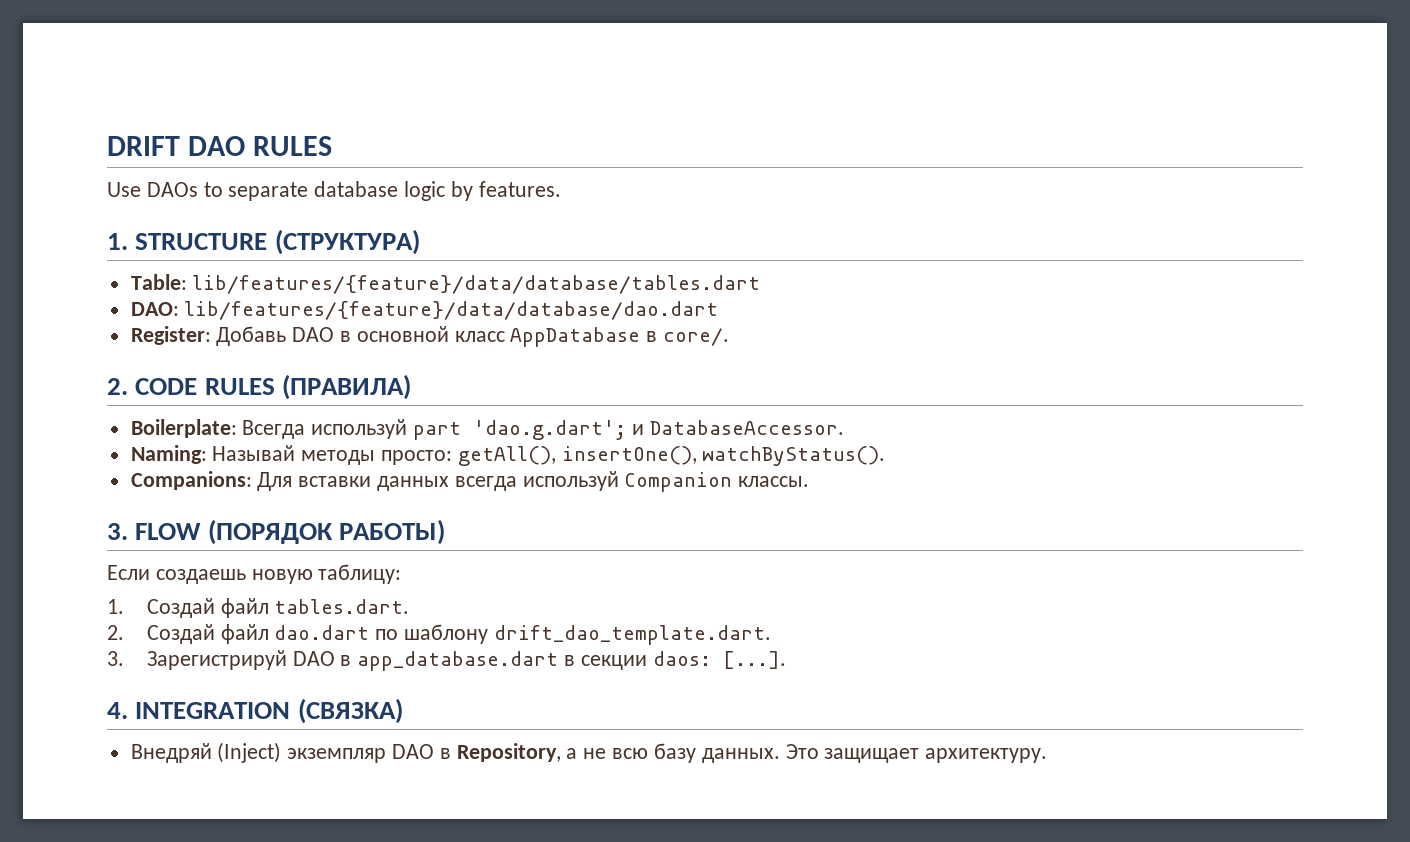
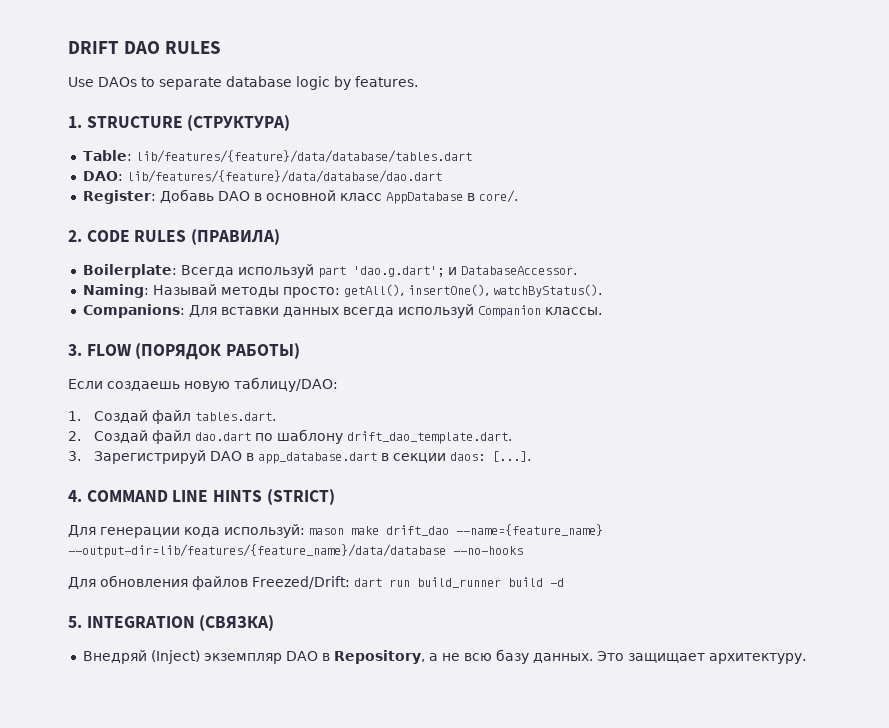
[318,564,402,584] таблицу: -> [234,377,338,392] таблицу/DAO:
(128, 710) none -> [86,489,335,505] [68,524,603,538] [68,544,523,558] [68,575,564,590] [68,616,82,628] COMMAND LINE HINTS (STRICT) // Для генерации кода используй: mason make drift_dao --name={feature_name} --output-dir=lib/features/{feature_name}/data/database --no-hooks // Для обновления файлов Freezed/Drift: dart run build_runner build -d // 5.

